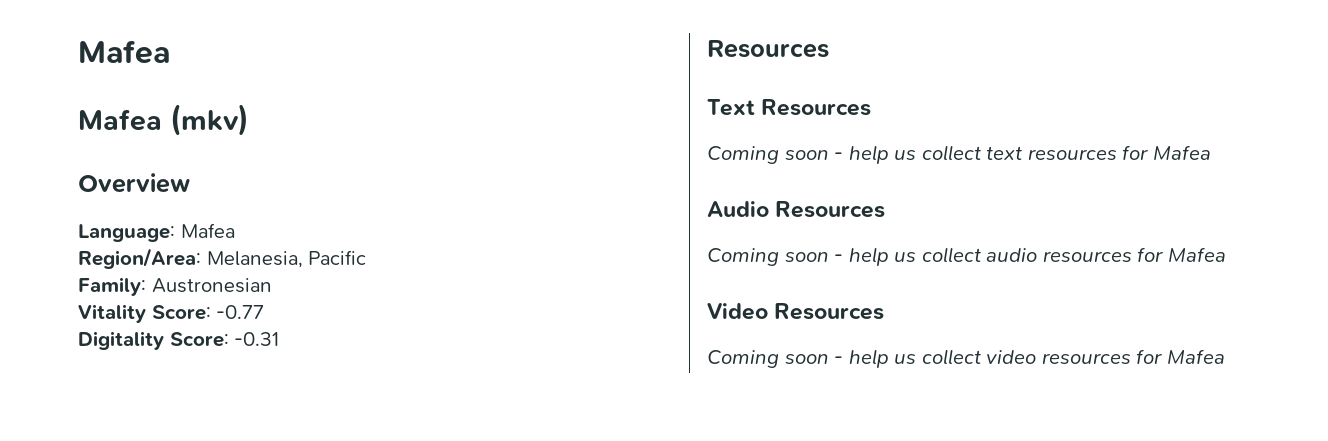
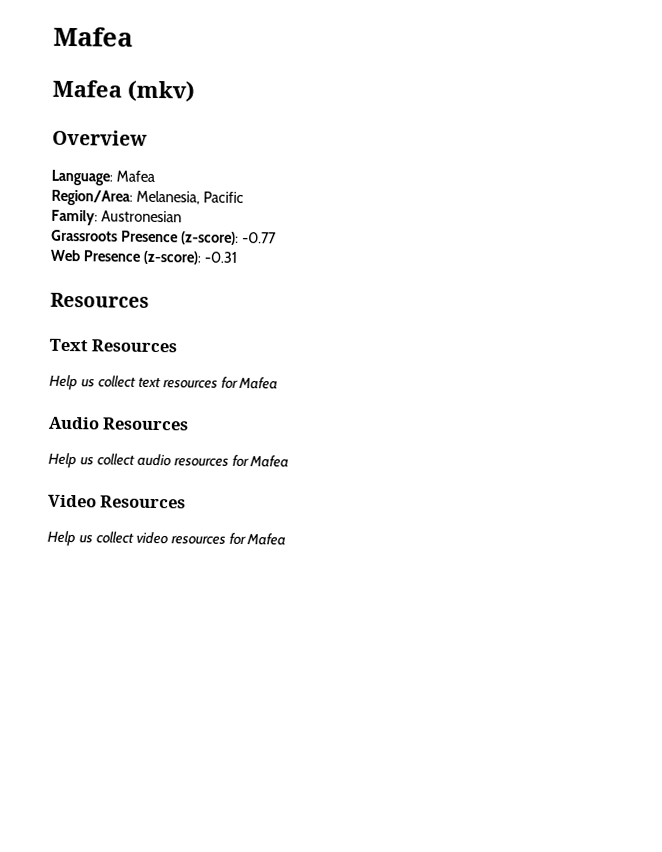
[78,304,265,323] [78,331,229,350] Vitality Score: -0.77 // Digitality Score: -> [51,229,277,245] [50,249,201,265] Grassroots Presence (z-score): -0.77 // Web Presence (z-score):
[707,145,889,164] Coming soon - help -> [49,374,78,391] Help
[707,247,889,266] Coming soon - help -> [48,452,77,469] Help
[707,349,889,368] Coming soon - help -> [47,530,76,547] Help

